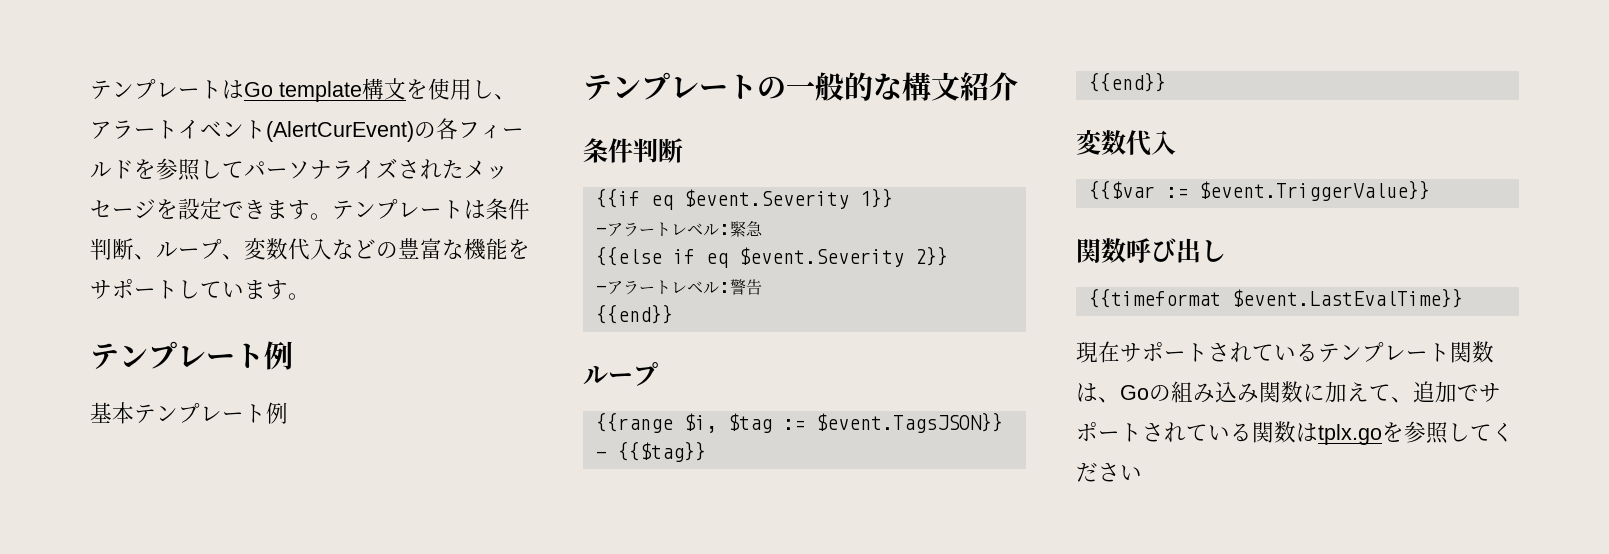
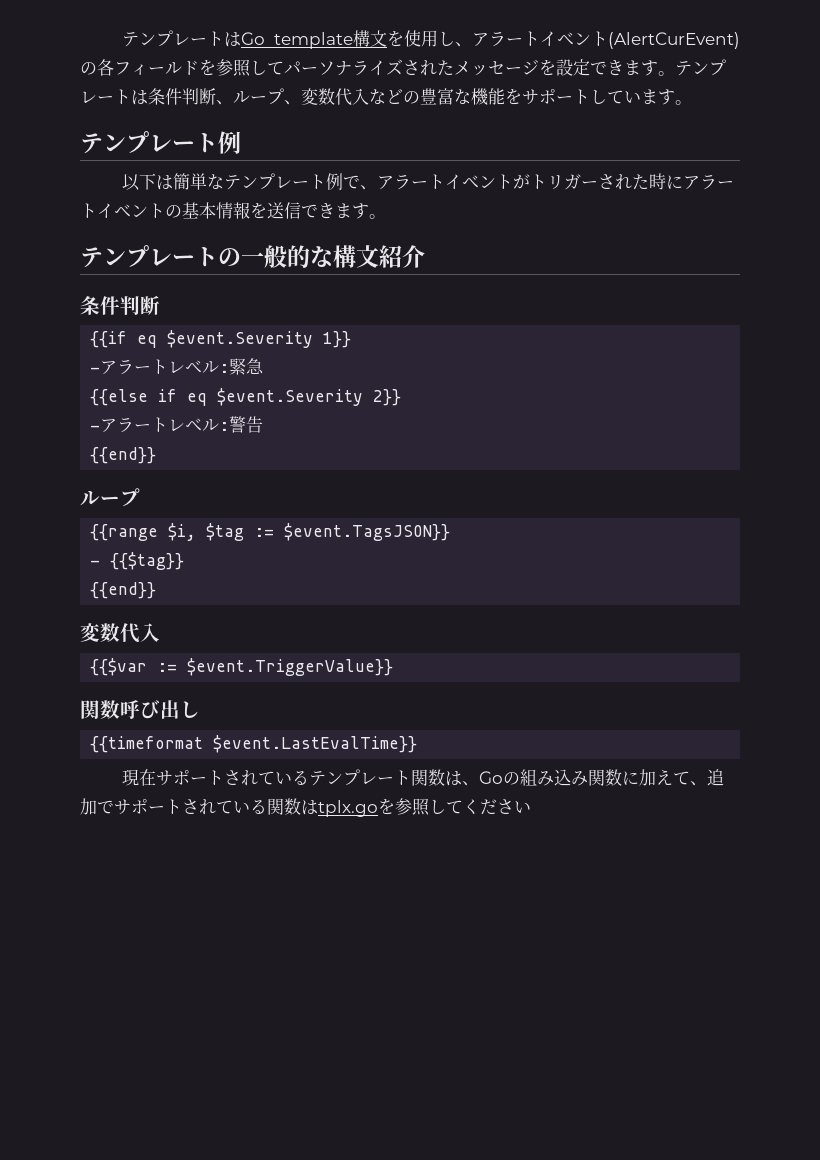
[90,402,288,424] 基本テンプレート例 -> [121,173,734,191] [80,202,386,219] 以下は簡単なテンプレート例で、アラートイベントがトリガーされた時にアラートイベントの基本情報を送信できます。

